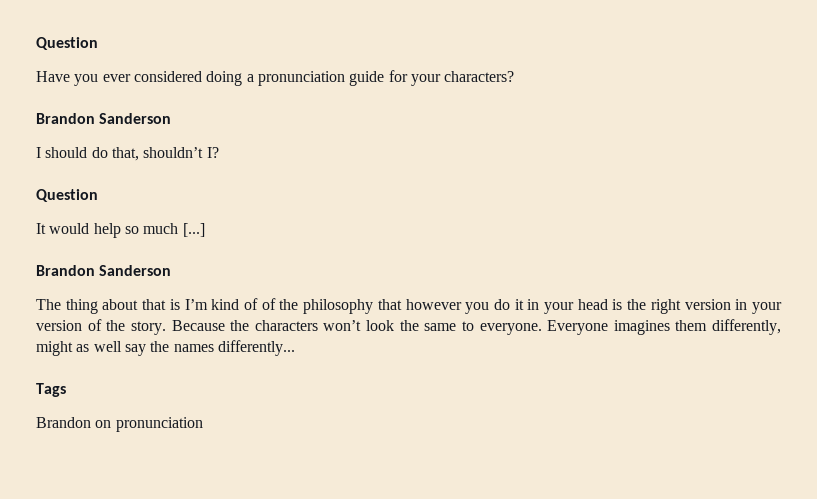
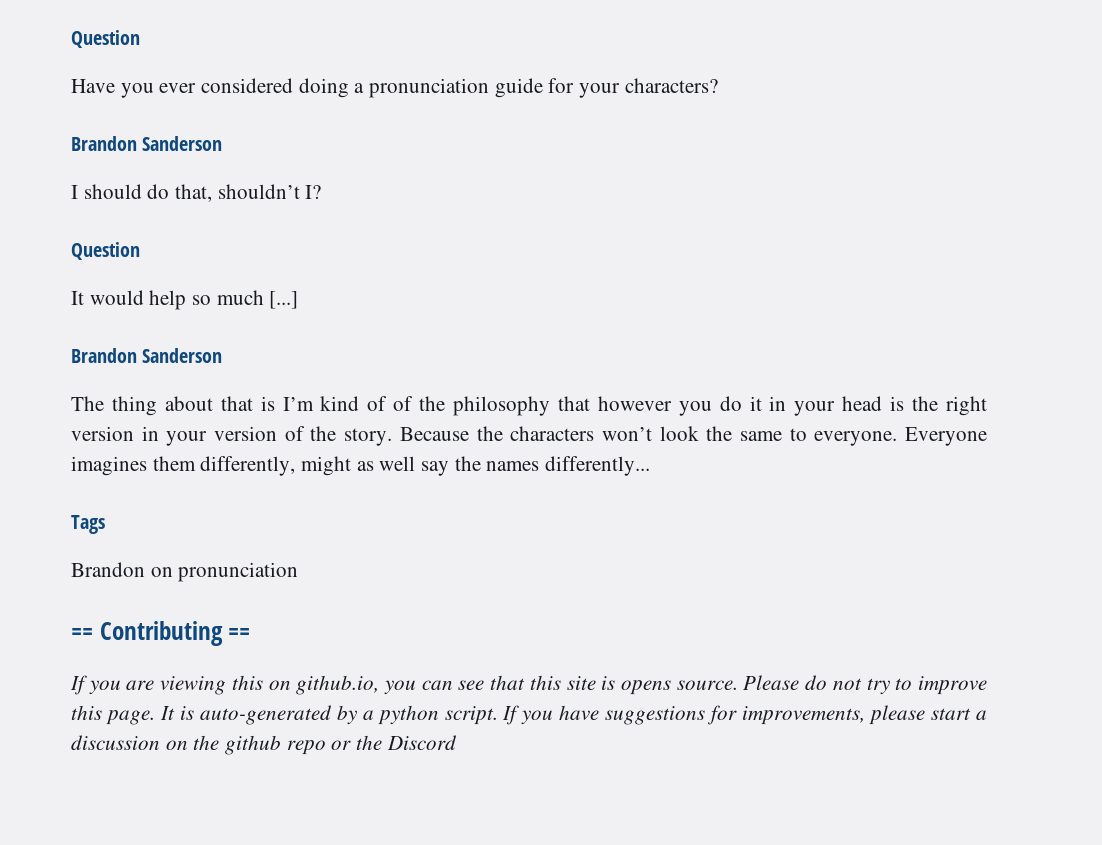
(203, 424) none -> [71,621,251,646] [70,675,987,695] [71,705,988,725] [71,735,457,755] // == Contributing == // If you are viewing this on github.io, you can see that this site is opens source. Please do not try to improve this page. It is auto-generated by a python script. If you have suggestions for improvements, please start a discussion on the github repo or the Discord

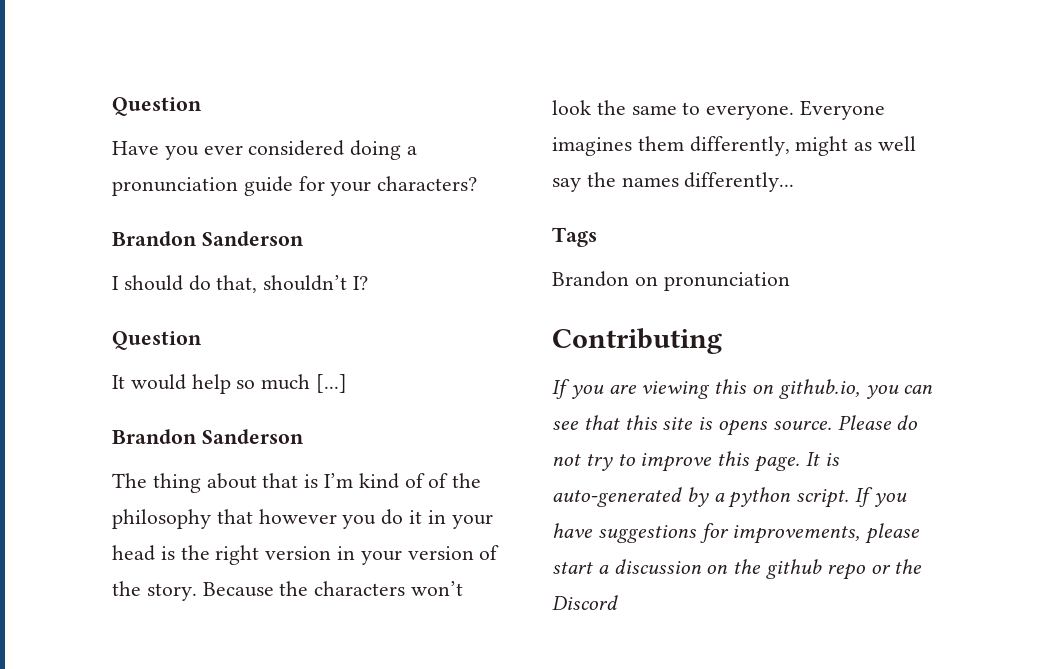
[71,628,93,640] == -> (790, 281) none
[228,628,251,640] == -> (722, 341) none

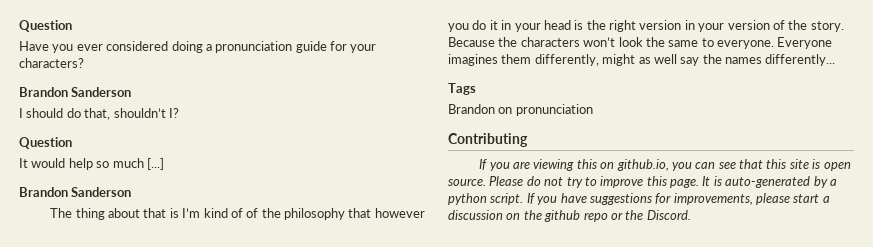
[718,419,769,436] opens -> [823,162,851,171] open
[552,595,618,610] Discord -> [646,210,691,220] Discord.

